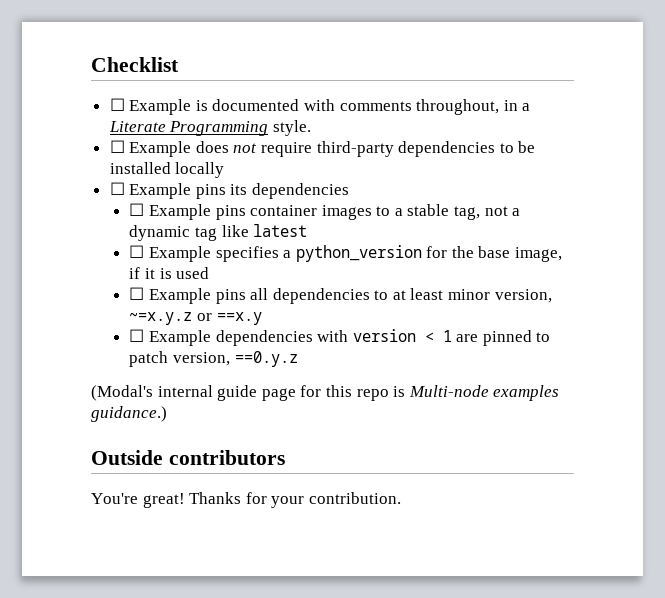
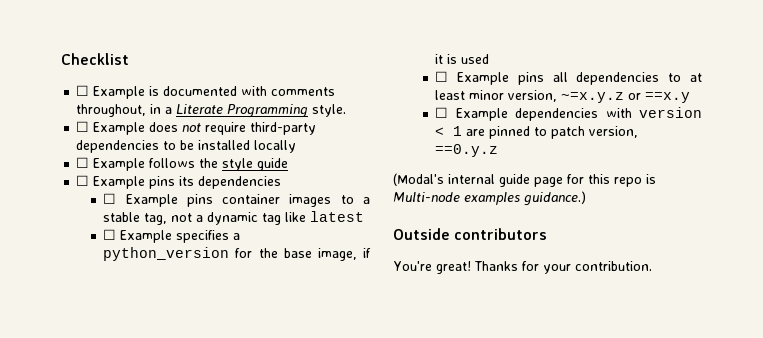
(225, 170) none -> [76,157,289,171] // ☐ Example follows the style guide

